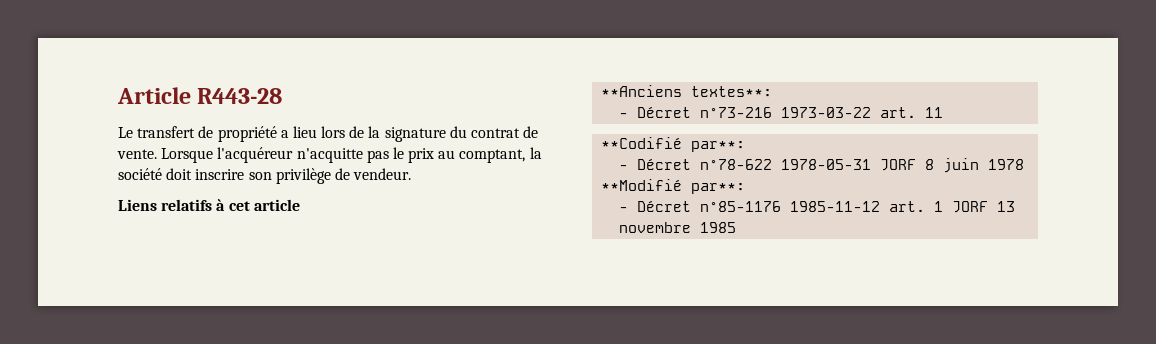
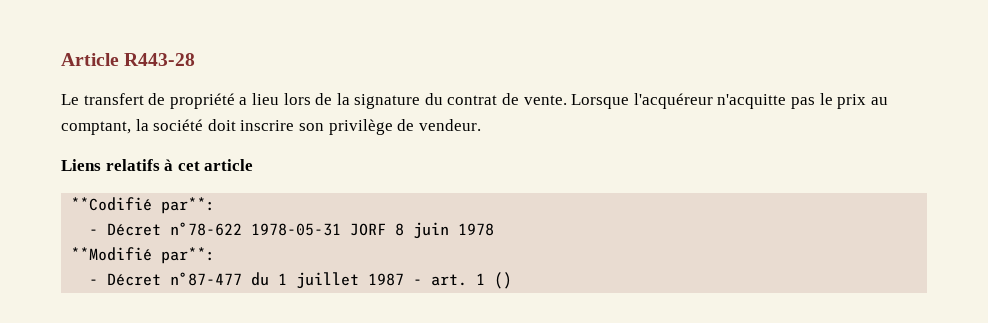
[601,85,773,97] [619,106,944,118] // **Anciens textes**: // - Décret n°73-216 1973-03-22 art. 11 -> (254, 165) none
[700,201,1016,213] [619,222,737,233] n°85-1176 1985-11-12 art. 1 JORF 13 novembre 1985 -> [170,272,513,289] n°87-477 du 1 juillet 1987 - art. 1 ()

